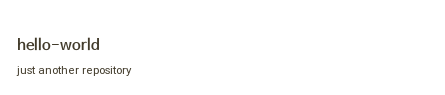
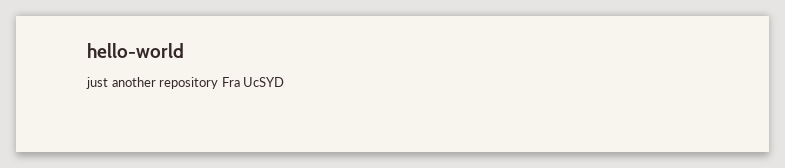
(133, 71) none -> [221,77,285,87] Fra UcSYD

